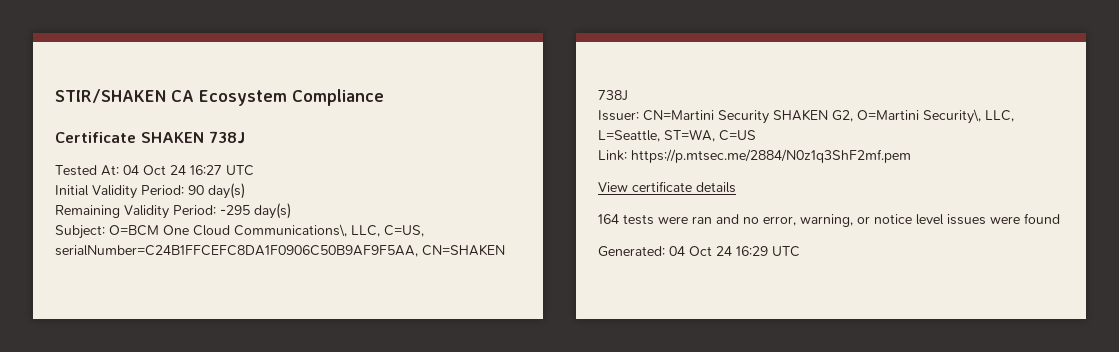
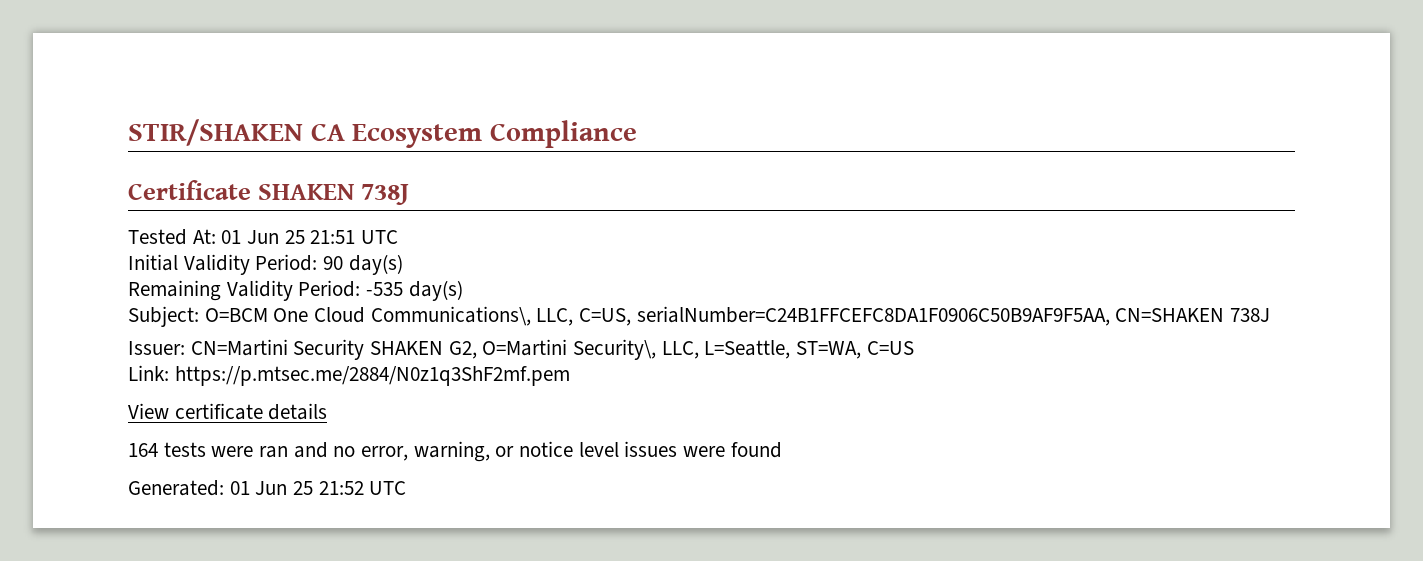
[123,165,222,175] 04 Oct 24 16:27 -> [221,230,356,244] 01 Jun 25 21:51
[220,205,250,215] -295 -> [366,282,404,296] -535
[669,246,768,256] 04 Oct 24 16:29 -> [229,481,364,495] 01 Jun 25 21:52

